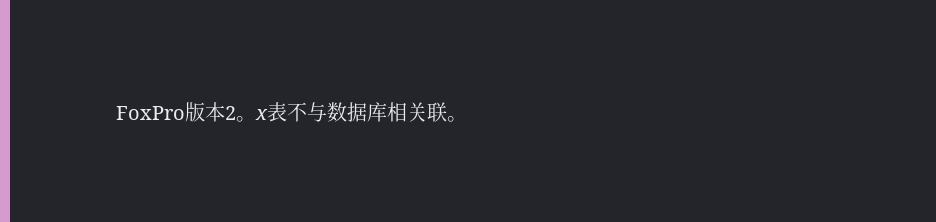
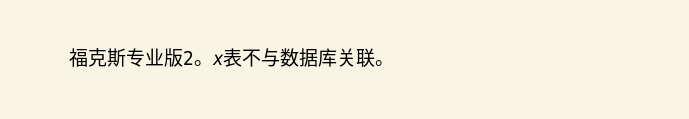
[116,102,226,122] FoxPro版本 -> [69,48,183,67] 福克斯专业版
[387,102,408,122] 相 -> (337, 57) none

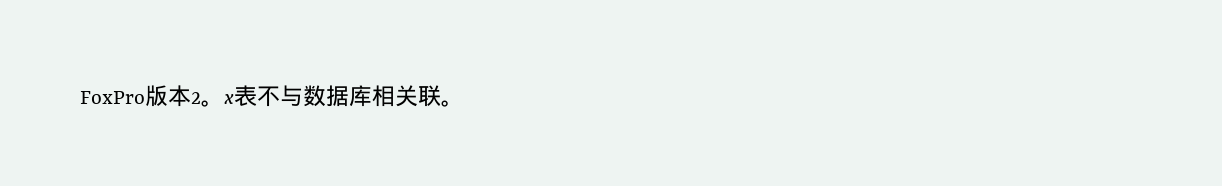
[69,48,183,67] 福克斯专业版 -> [80,85,191,107] FoxPro版本
(337, 57) none -> [372,85,395,107] 相

